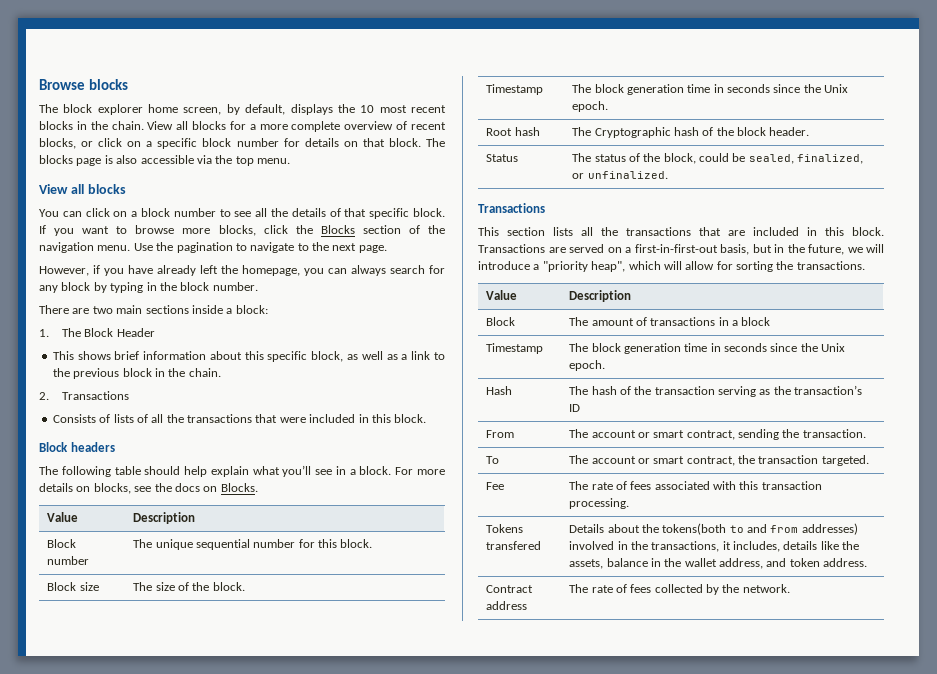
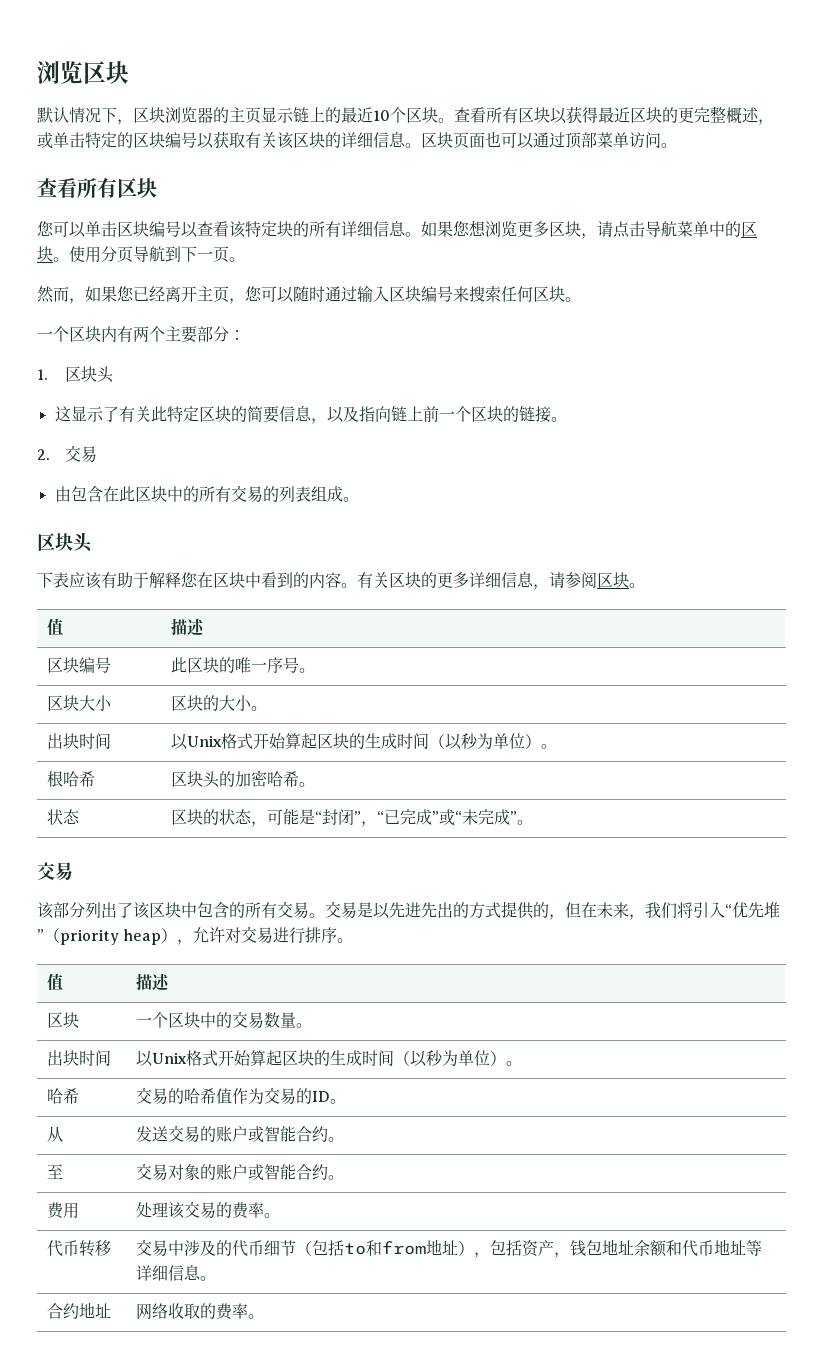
[39,79,128,90] [39,104,447,115] [39,121,446,132] [39,138,446,149] [39,155,290,166] [39,184,126,194] [39,208,446,219] [39,225,445,236] [39,242,387,253] [39,265,445,276] [39,282,258,293] [39,305,268,314] [39,328,155,337] [52,351,446,362] [52,368,221,379] [39,391,129,400] [52,414,427,423] [39,442,115,452] [39,465,446,477] [39,483,258,494] [47,512,79,522] [133,512,196,524] [47,539,77,548] [47,556,90,565] [133,539,373,550] [47,582,99,591] [133,582,245,591] [486,84,544,95] [572,84,849,95] [572,101,609,112] [486,127,540,136] [572,127,810,138] [486,154,519,162] [572,153,864,164] [572,171,668,179] [478,203,545,213] [478,227,884,236] [478,244,884,255] [478,261,865,272] [486,290,518,300] [569,290,632,302] [486,317,516,326] [569,317,771,326] [486,343,544,354] [569,343,846,354] [569,360,606,371] [486,386,513,395] [569,385,863,397] [569,404,581,412] [486,430,515,438] [569,429,866,440] [486,456,500,464] [569,455,869,466] [486,482,505,490] [569,481,822,490] [569,498,630,509] [486,524,524,533] [486,541,542,550] [569,523,858,535] [569,541,860,552] [569,558,868,569] [486,585,534,593] [486,601,528,610] [569,584,790,595] Browse blocks // The block explorer home screen, by default, displays the 10 most recent blocks in the chain. View all blocks for a more complete overview of recent blocks, or click on a specific block number for details on that block. The blocks page is also accessible via the top menu. // View all blocks // You can click on a block number to see all the details of that specific block. If you want to browse more blocks, click the Blocks section of the navigation menu. Use the pagination to navigate to the next page. // However, if you have already left the homepage, you can always search for any block by typing in the block number. // There are two main sections inside a block: // 1. The Block Header // This shows brief information about this specific block, as well as a link to the previous block in the chain. // 2. Transactions // Consists of lists of all the transactions that were included in this block. // Block headers // The following table should help explain what you’ll see in a block. For more details on blocks, see the docs on Blocks. // Value | Description // Block number | The unique sequential number for this block. // Block size | The size of the block. // Timestamp | The block generation time in seconds since the Unix epoch. // Root hash | The Cryptographic hash of the block header. // Status | The status of the block, could be sealed, finalized, or unfinalized. // Transactions // This section lists all the transactions that are included in this block. Transactions are served on a first-in-first-out basis, but in the future, we will introduce a "priority heap", which will allow for sorting the transactions. // Value | Description // Block | The amount of transactions in a block // Timestamp | The block generation time in seconds since the Unix epoch. // Hash | The hash of the transaction serving as the transaction’s ID // From | The account or smart contract, sending the transaction. // To | The account or smart contract, the transaction targeted. // Fee | The rate of fees associated with this transaction processing. // Tokens transfered | Details about the tokens(both to and from addresses) involved in the transactions, it includes, details like the assets, balance in the wallet address, and token address. // Contract address | The rate of fees collected by the network. -> [37,61,129,84] [37,106,774,125] [37,131,677,149] [37,178,157,198] [37,220,757,239] [37,246,245,263] [37,285,581,304] [37,326,245,343] [37,366,114,383] [54,406,567,424] [37,445,97,463] [54,485,359,503] [37,532,93,552] [37,572,645,590] [47,618,64,636] [171,618,205,636] [47,657,112,673] [171,657,316,673] [47,695,113,711] [171,695,268,711] [47,733,112,749] [171,733,558,750] [47,770,96,787] [171,770,316,788] [47,809,81,825] [171,809,534,827] [37,862,73,881] [37,901,780,920] [37,926,354,945] [47,973,64,991] [136,973,170,991] [47,1012,80,1028] [136,1011,313,1029] [47,1050,112,1066] [136,1050,523,1067] [47,1088,80,1104] [136,1087,347,1105] [47,1126,64,1142] [136,1125,345,1143] [47,1164,64,1179] [136,1163,345,1181] [47,1202,80,1219] [136,1201,281,1219] [47,1240,112,1257] [136,1239,763,1258] [136,1265,217,1281] [47,1302,112,1319] [136,1303,265,1320] 浏览区块 // 默认情况下，区块浏览器的主页显示链上的最近10个区块。查看所有区块以获得最近区块的更完整概述，或单击特定的区块编号以获取有关该区块的详细信息。区块页面也可以通过顶部菜单访问。 // 查看所有区块 // 您可以单击区块编号以查看该特定块的所有详细信息。如果您想浏览更多区块，请点击导航菜单中的区块。使用分页导航到下一页。 // 然而，如果您已经离开主页，您可以随时通过输入区块编号来搜索任何区块。 // 一个区块内有两个主要部分： // 1.区块头 // 这显示了有关此特定区块的简要信息，以及指向链上前一个区块的链接。 // 2.交易 // 由包含在此区块中的所有交易的列表组成。 // 区块头 // 下表应该有助于解释您在区块中看到的内容。有关区块的更多详细信息，请参阅区块。 // 值 | 描述 // 区块编号 | 此区块的唯一序号。 // 区块大小 | 区块的大小。 // 出块时间 | 以Unix格式开始算起区块的生成时间（以秒为单位）。 // 根哈希 | 区块头的加密哈希。 // 状态 | 区块的状态，可能是“封闭”，“已完成”或“未完成”。 // 交易 // 该部分列出了该区块中包含的所有交易。交易是以先进先出的方式提供的，但在未来，我们将引入“优先堆”（priority heap），允许对交易进行排序。 // 值 | 描述 // 区块 | 一个区块中的交易数量。 // 出块时间 | 以Unix格式开始算起区块的生成时间（以秒为单位）。 // 哈希 | 交易的哈希值作为交易的ID。 // 从 | 发送交易的账户或智能合约。 // 至 | 交易对象的账户或智能合约。 // 费用 | 处理该交易的费率。 // 代币转移 | 交易中涉及的代币细节（包括to和from地址），包括资产，钱包地址余额和代币地址等详细信息。 // 合约地址 | 网络收取的费率。

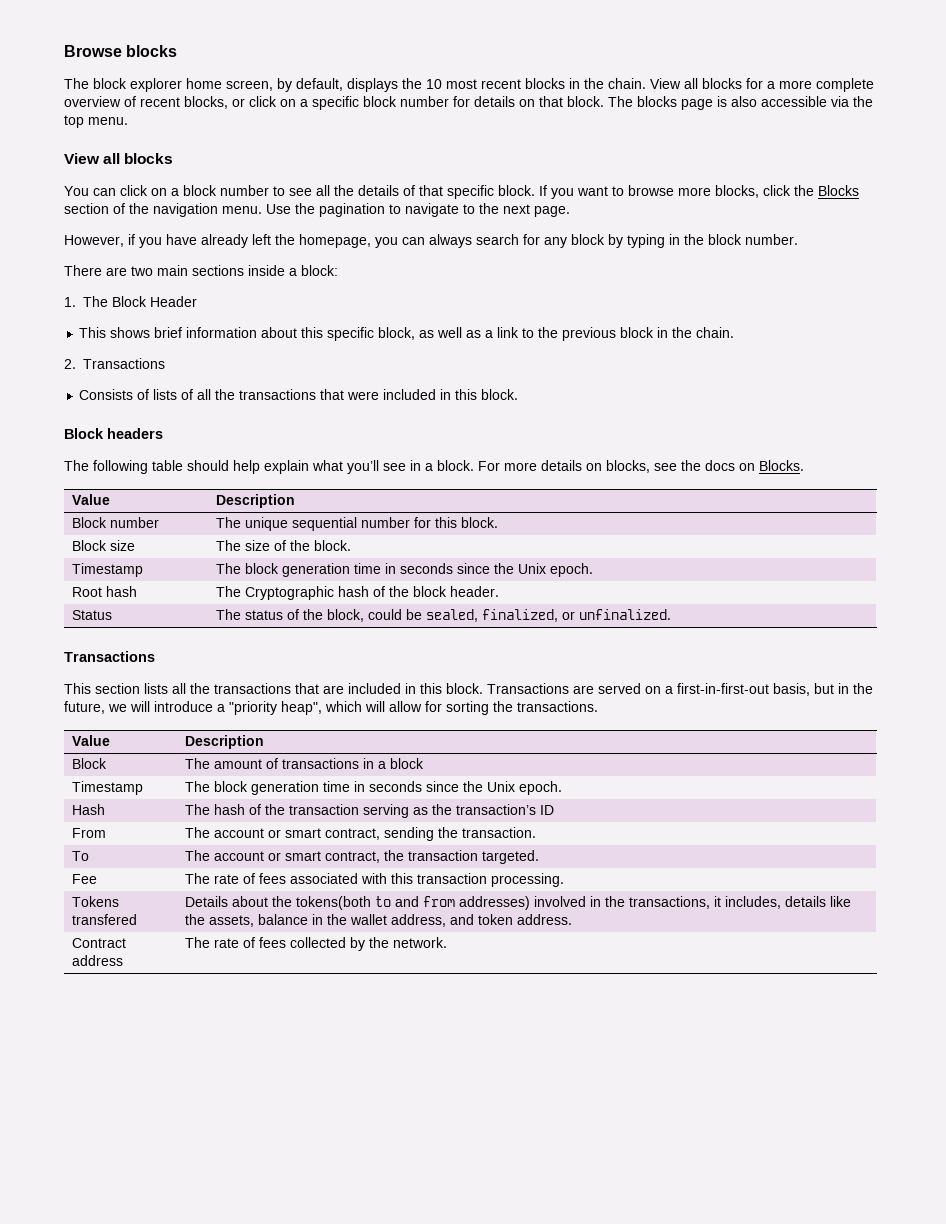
[37,61,129,84] [37,106,774,125] [37,131,677,149] [37,178,157,198] [37,220,757,239] [37,246,245,263] [37,285,581,304] [37,326,245,343] [37,366,114,383] [54,406,567,424] [37,445,97,463] [54,485,359,503] [37,532,93,552] [37,572,645,590] [47,618,64,636] [171,618,205,636] [47,657,112,673] [171,657,316,673] [47,695,113,711] [171,695,268,711] [47,733,112,749] [171,733,558,750] [47,770,96,787] [171,770,316,788] [47,809,81,825] [171,809,534,827] [37,862,73,881] [37,901,780,920] [37,926,354,945] [47,973,64,991] [136,973,170,991] [47,1012,80,1028] [136,1011,313,1029] [47,1050,112,1066] [136,1050,523,1067] [47,1088,80,1104] [136,1087,347,1105] [47,1126,64,1142] [136,1125,345,1143] [47,1164,64,1179] [136,1163,345,1181] [47,1202,80,1219] [136,1201,281,1219] [47,1240,112,1257] [136,1239,763,1258] [136,1265,217,1281] [47,1302,112,1319] [136,1303,265,1320] 浏览区块 // 默认情况下，区块浏览器的主页显示链上的最近10个区块。查看所有区块以获得最近区块的更完整概述，或单击特定的区块编号以获取有关该区块的详细信息。区块页面也可以通过顶部菜单访问。 // 查看所有区块 // 您可以单击区块编号以查看该特定块的所有详细信息。如果您想浏览更多区块，请点击导航菜单中的区块。使用分页导航到下一页。 // 然而，如果您已经离开主页，您可以随时通过输入区块编号来搜索任何区块。 // 一个区块内有两个主要部分： // 1.区块头 // 这显示了有关此特定区块的简要信息，以及指向链上前一个区块的链接。 // 2.交易 // 由包含在此区块中的所有交易的列表组成。 // 区块头 // 下表应该有助于解释您在区块中看到的内容。有关区块的更多详细信息，请参阅区块。 // 值 | 描述 // 区块编号 | 此区块的唯一序号。 // 区块大小 | 区块的大小。 // 出块时间 | 以Unix格式开始算起区块的生成时间（以秒为单位）。 // 根哈希 | 区块头的加密哈希。 // 状态 | 区块的状态，可能是“封闭”，“已完成”或“未完成”。 // 交易 // 该部分列出了该区块中包含的所有交易。交易是以先进先出的方式提供的，但在未来，我们将引入“优先堆”（priority heap），允许对交易进行排序。 // 值 | 描述 // 区块 | 一个区块中的交易数量。 // 出块时间 | 以Unix格式开始算起区块的生成时间（以秒为单位）。 // 哈希 | 交易的哈希值作为交易的ID。 // 从 | 发送交易的账户或智能合约。 // 至 | 交易对象的账户或智能合约。 // 费用 | 处理该交易的费率。 // 代币转移 | 交易中涉及的代币细节（包括to和from地址），包括资产，钱包地址余额和代币地址等详细信息。 // 合约地址 | 网络收取的费率。 -> [64,45,178,57] [64,78,874,92] [64,96,873,110] [64,115,128,128] [64,153,174,164] [64,185,859,199] [64,203,570,217] [64,234,798,248] [64,265,338,276] [64,296,197,307] [79,327,735,341] [64,358,165,369] [79,389,519,400] [64,428,163,439] [64,460,804,474] [71,494,110,505] [215,494,295,508] [71,517,159,528] [215,517,498,531] [71,540,135,551] [215,540,351,551] [71,563,143,577] [215,563,593,577] [71,586,137,597] [215,586,499,600] [71,610,112,620] [215,609,671,622] [64,651,155,662] [64,683,873,696] [64,701,598,715] [71,735,110,746] [184,735,264,749] [71,758,107,769] [184,758,424,769] [71,781,143,795] [184,781,562,795] [71,804,105,815] [184,804,554,818] [71,828,106,838] [184,827,536,841] [71,851,89,861] [184,850,539,864] [71,874,97,884] [184,873,564,887] [71,896,119,907] [71,914,137,925] [184,896,851,910] [184,914,572,927] [71,938,126,948] [71,955,123,966] [184,937,447,951] Browse blocks // The block explorer home screen, by default, displays the 10 most recent blocks in the chain. View all blocks for a more complete overview of recent blocks, or click on a specific block number for details on that block. The blocks page is also accessible via the top menu. // View all blocks // You can click on a block number to see all the details of that specific block. If you want to browse more blocks, click the Blocks section of the navigation menu. Use the pagination to navigate to the next page. // However, if you have already left the homepage, you can always search for any block by typing in the block number. // There are two main sections inside a block: // 1. The Block Header // This shows brief information about this specific block, as well as a link to the previous block in the chain. // 2. Transactions // Consists of lists of all the transactions that were included in this block. // Block headers // The following table should help explain what you’ll see in a block. For more details on blocks, see the docs on Blocks. // Value | Description // Block number | The unique sequential number for this block. // Block size | The size of the block. // Timestamp | The block generation time in seconds since the Unix epoch. // Root hash | The Cryptographic hash of the block header. // Status | The status of the block, could be sealed, finalized, or unfinalized. // Transactions // This section lists all the transactions that are included in this block. Transactions are served on a first-in-first-out basis, but in the future, we will introduce a "priority heap", which will allow for sorting the transactions. // Value | Description // Block | The amount of transactions in a block // Timestamp | The block generation time in seconds since the Unix epoch. // Hash | The hash of the transaction serving as the transaction’s ID // From | The account or smart contract, sending the transaction. // To | The account or smart contract, the transaction targeted. // Fee | The rate of fees associated with this transaction processing. // Tokens transfered | Details about the tokens(both to and from addresses) involved in the transactions, it includes, details like the assets, balance in the wallet address, and token address. // Contract address | The rate of fees collected by the network.

